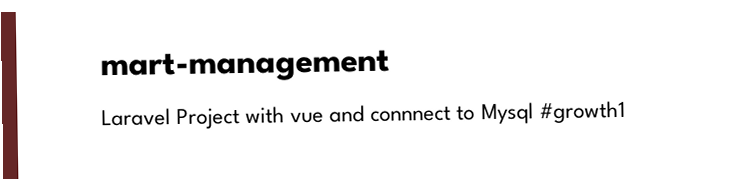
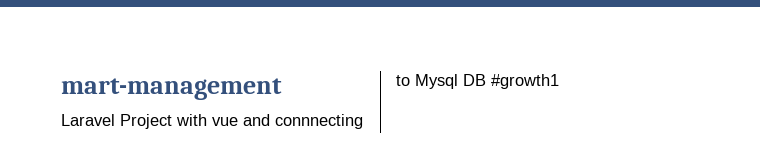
[370,105,452,122] connnect -> [275,114,363,129] connnecting
(534, 113) none -> [463,74,486,86] DB

